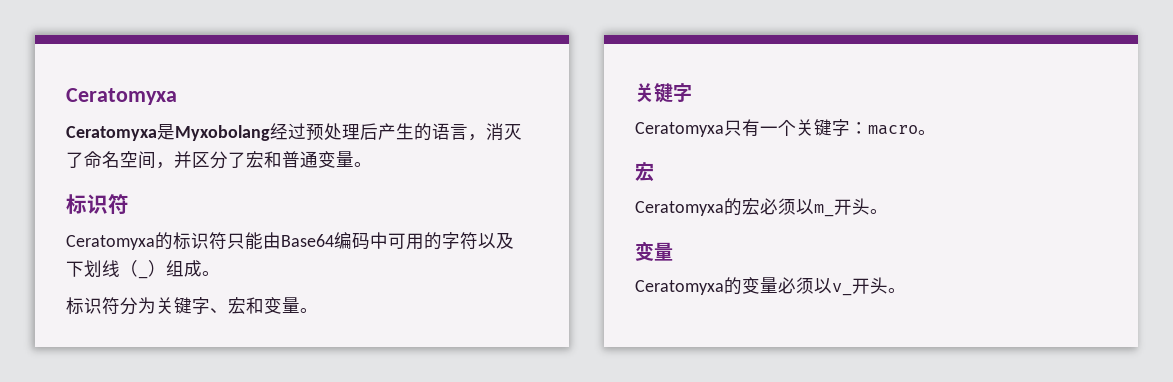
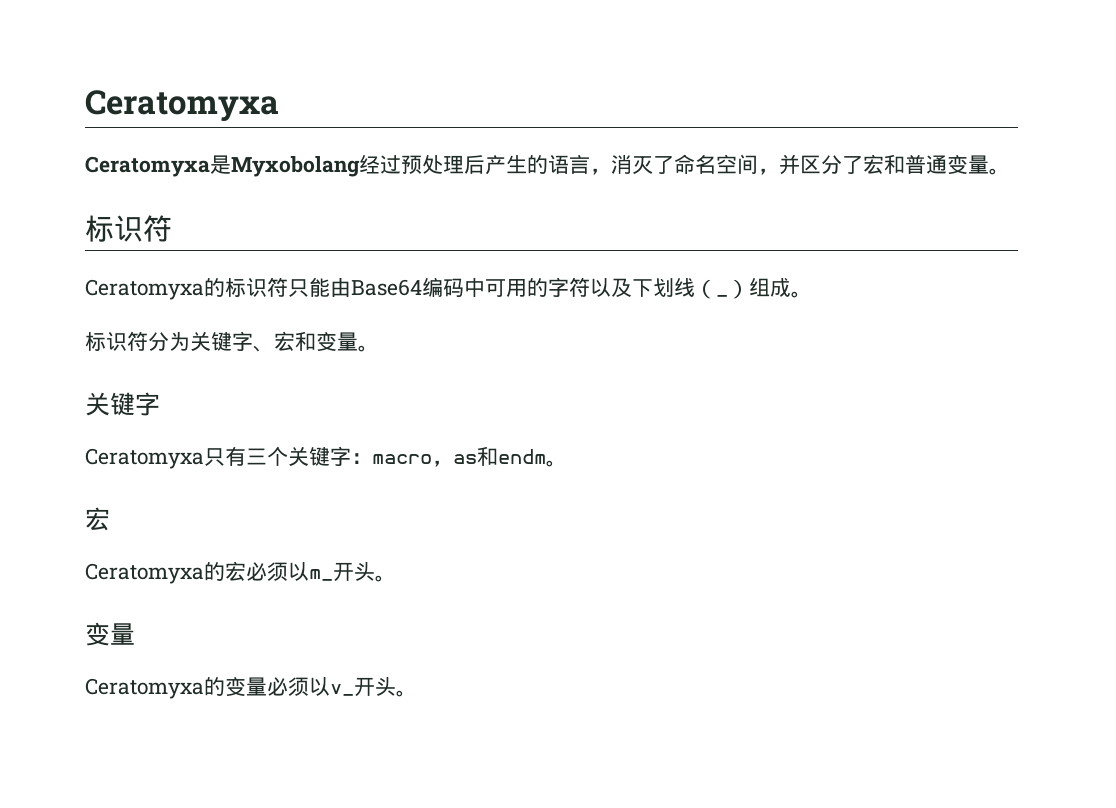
[760,126,778,134] 一 -> [246,448,267,465] 三
(918, 130) none -> [432,446,546,467] ，as和endm

